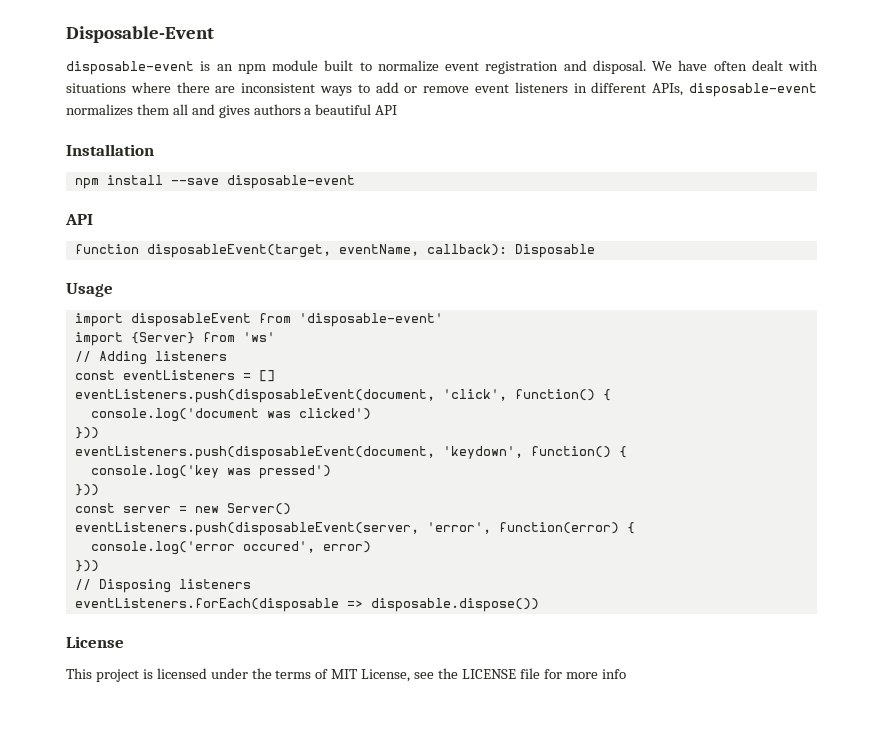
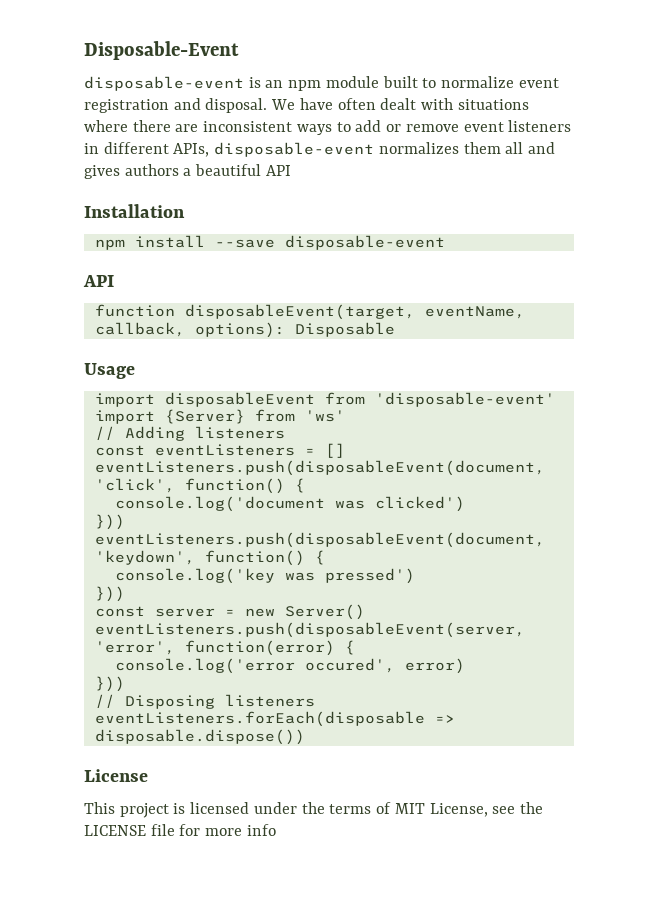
[426,244,507,256] callback): -> [94,322,285,338] callback, options):

